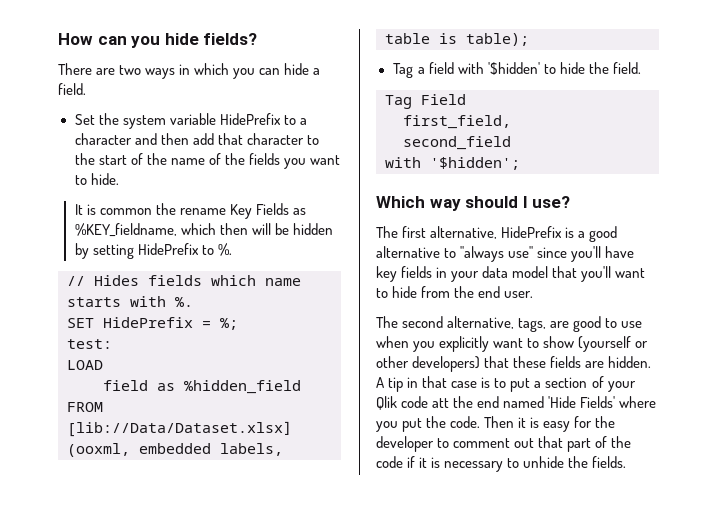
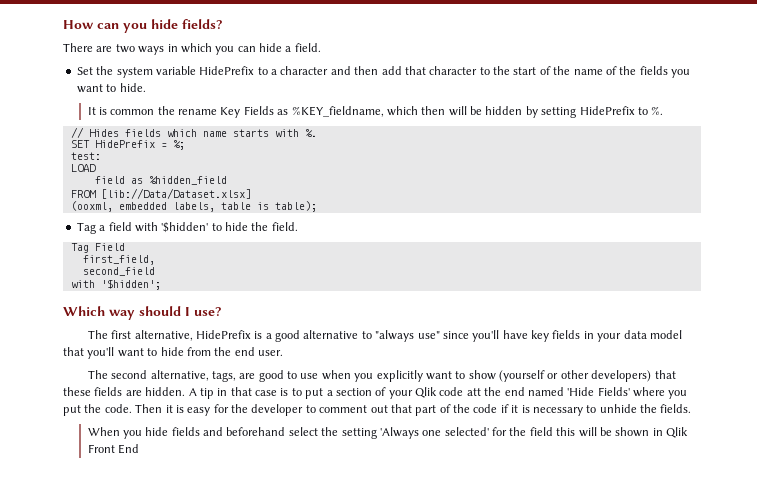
(627, 462) none -> [87,427,689,439] [87,444,139,454] // When you hide fields and beforehand select the setting 'Always one selected' for the field this will be shown in Qlik Front End

